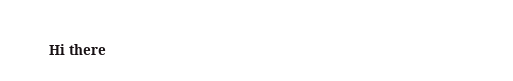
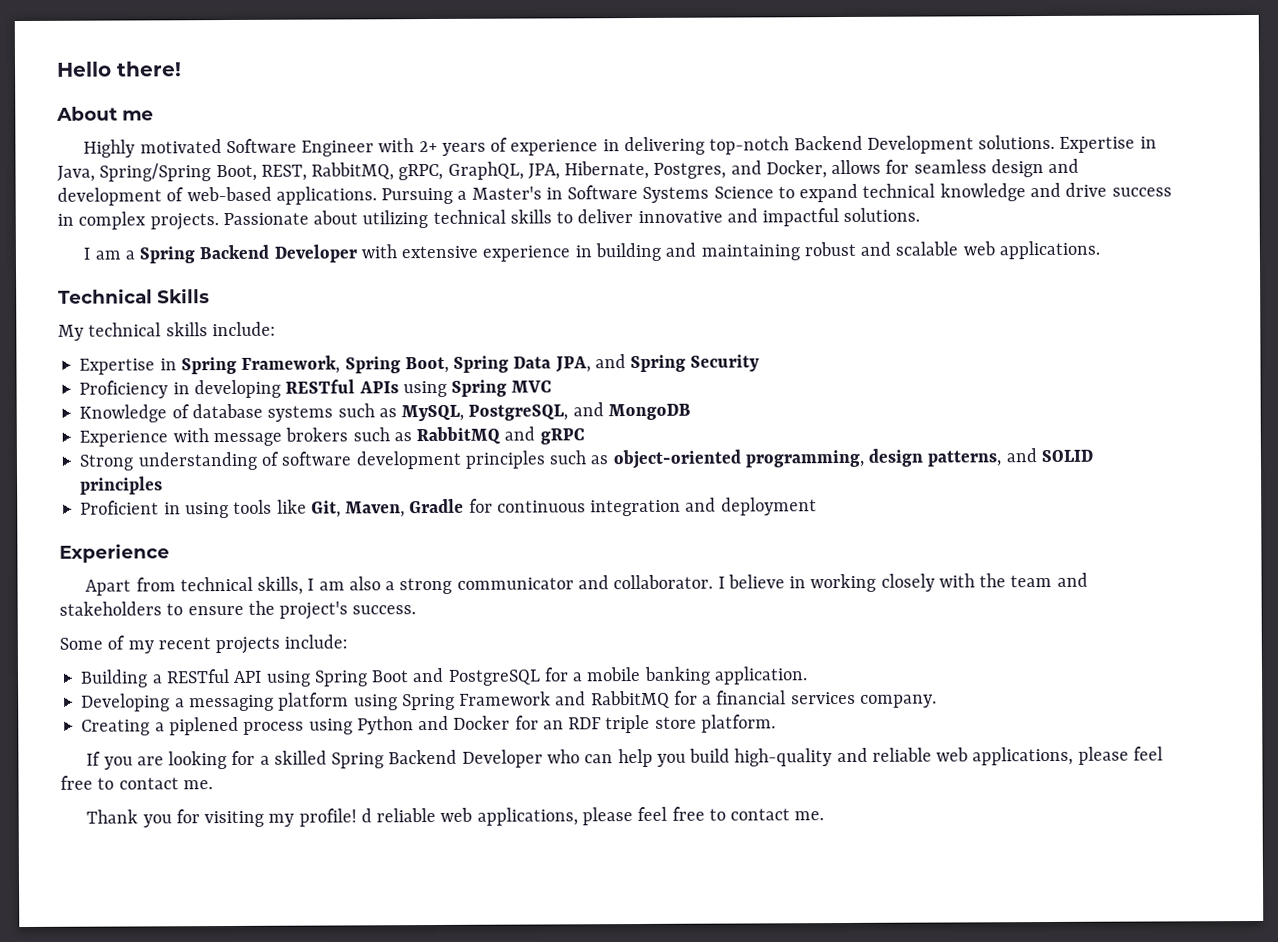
[49,44,106,55] Hi there -> [56,61,182,77] [56,106,154,121] [83,134,1157,158] [57,158,1080,182] [57,182,1172,206] [57,207,921,231] [83,240,1100,264] [58,288,210,304] [58,321,276,341] [79,354,761,375] [79,379,553,399] [79,402,691,423] [79,426,585,447] [79,448,1093,471] [80,476,164,495] [80,497,817,519] [59,543,170,563] [85,572,1088,596] [59,600,417,620] [59,634,349,655] [80,666,808,688] [81,690,937,712] [81,714,776,736] [86,746,1163,770] [60,775,213,790] [86,806,825,828] Hello there! // About me // Highly motivated Software Engineer with 2+ years of experience in delivering top-notch Backend Development solutions. Expertise in Java, Spring/Spring Boot, REST, RabbitMQ, gRPC, GraphQL, JPA, Hibernate, Postgres, and Docker, allows for seamless design and development of web-based applications. Pursuing a Master's in Software Systems Science to expand technical knowledge and drive success in complex projects. Passionate about utilizing technical skills to deliver innovative and impactful solutions. // I am a Spring Backend Developer with extensive experience in building and maintaining robust and scalable web applications. // Technical Skills // My technical skills include: // Expertise in Spring Framework, Spring Boot, Spring Data JPA, and Spring Security // Proficiency in developing RESTful APIs using Spring MVC // Knowledge of database systems such as MySQL, PostgreSQL, and MongoDB // Experience with message brokers such as RabbitMQ and gRPC // Strong understanding of software development principles such as object-oriented programming, design patterns, and SOLID principles // Proficient in using tools like Git, Maven, Gradle for continuous integration and deployment // Experience // Apart from technical skills, I am also a strong communicator and collaborator. I believe in working closely with the team and stakeholders to ensure the project's success. // Some of my recent projects include: // Building a RESTful API using Spring Boot and PostgreSQL for a mobile banking application. // Developing a messaging platform using Spring Framework and RabbitMQ for a financial services company. // Creating a piplened process using Python and Docker for an RDF triple store platform. // If you are looking for a skilled Spring Backend Developer who can help you build high-quality and reliable web applications, please feel free to contact me. // Thank you for visiting my profile! d reliable web applications, please feel free to contact me.

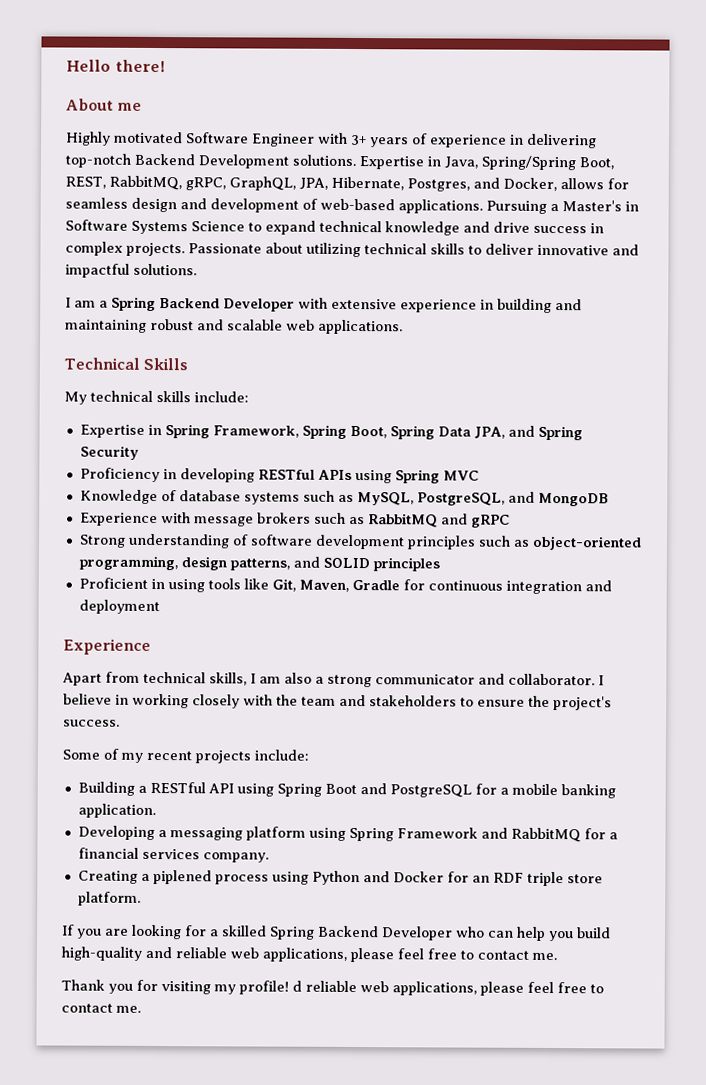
[418,140,438,153] 2+ -> [351,134,367,146] 3+

